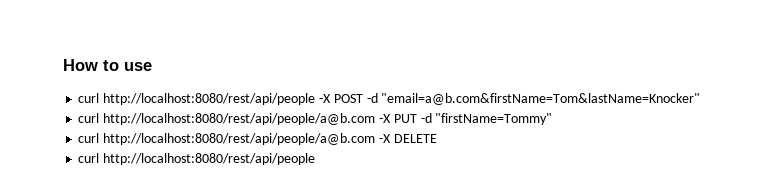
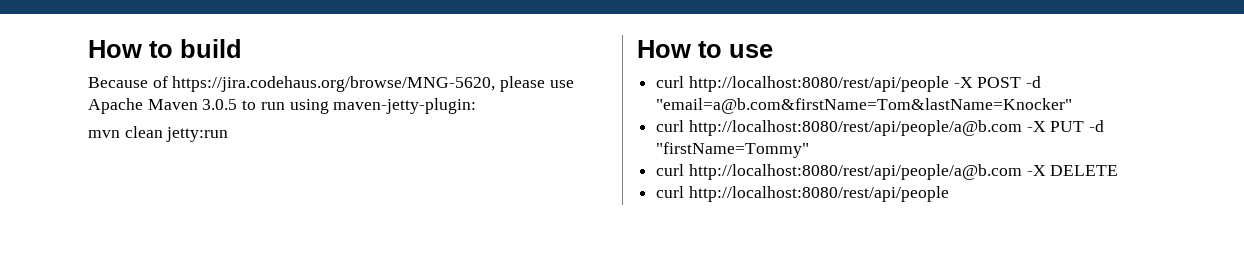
[63,59,119,71] How to -> [88,39,242,58] [88,76,574,92] [88,98,477,114] [88,126,229,142] [637,40,722,58] How to build // Because of https://jira.codehaus.org/browse/MNG-5620, please use Apache Maven 3.0.5 to run using maven-jetty-plugin: // mvn clean jetty:run // How to

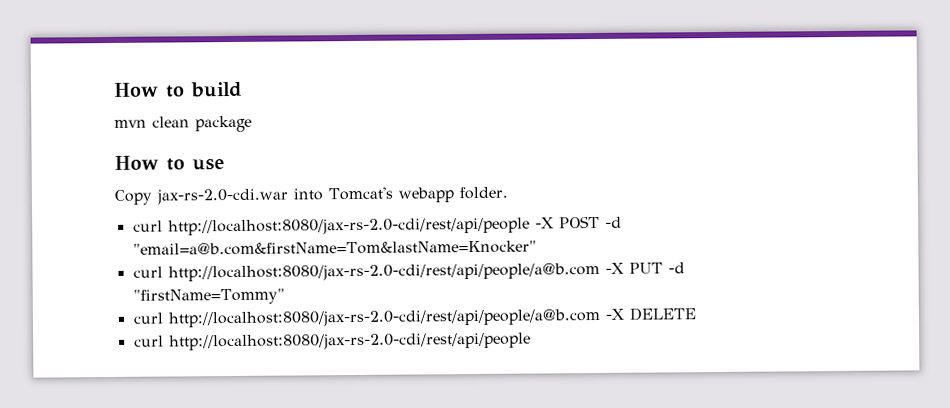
[88,76,574,92] [88,98,477,114] // Because of https://jira.codehaus.org/browse/MNG-5620, please use Apache Maven 3.0.5 to run using maven-jetty-plugin: -> (242, 89) none
[166,127,229,142] jetty:run -> [195,115,252,133] package
[656,76,949,92] // curl http://localhost:8080/rest/api/people -> [114,186,508,205] [132,217,530,236] // Copy jax-rs-2.0-cdi.war into Tomcat's webapp folder. // curl http://localhost:8080/jax-rs-2.0-cdi/rest/api/people
[688,120,1022,136] http://localhost:8080/rest/api/people/a@b.com -> [167,262,600,282] http://localhost:8080/jax-rs-2.0-cdi/rest/api/people/a@b.com
[688,164,1022,180] http://localhost:8080/rest/api/people/a@b.com -> [167,308,600,328] http://localhost:8080/jax-rs-2.0-cdi/rest/api/people/a@b.com
[688,186,949,202] http://localhost:8080/rest/api/people -> [168,332,531,351] http://localhost:8080/jax-rs-2.0-cdi/rest/api/people

